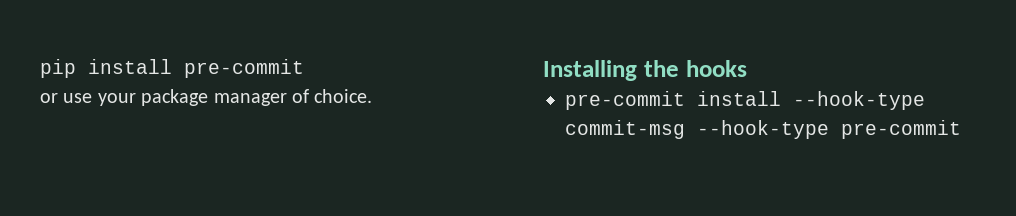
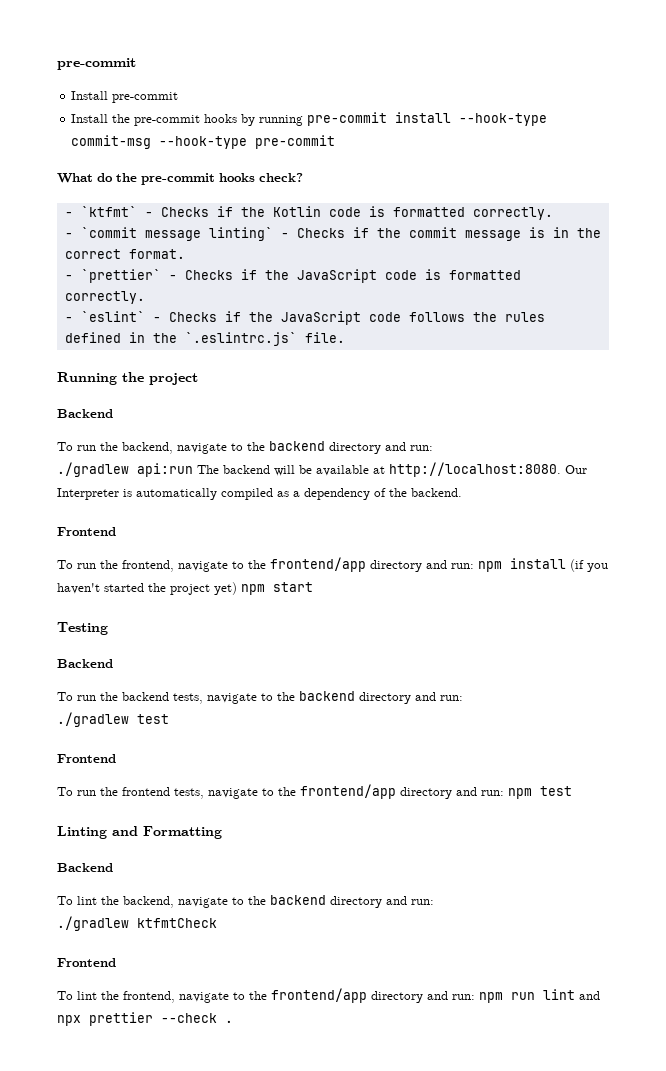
[40,59,304,78] [40,89,373,106] [543,60,747,81] pip install pre-commit // or use your package manager of choice. // Installing the hooks // -> [57,58,136,70] [71,91,179,103] [71,114,304,126] pre-commit // Install pre-commit // Install the pre-commit hooks by running
(961, 129) none -> [57,173,303,185] [64,206,553,220] [64,227,601,241] [64,249,185,259] [64,269,521,283] [64,291,145,304] [64,311,545,325] [64,332,345,346] [57,372,198,385] [57,409,113,418] [57,441,433,454] [57,462,587,477] [57,488,462,500] [57,527,116,536] [57,557,608,572] [57,582,313,595] [57,622,108,635] [57,659,113,668] [57,691,463,704] [57,712,169,727] [57,754,116,763] [57,784,572,799] [57,826,222,839] [57,863,113,872] [57,895,434,908] [57,916,217,931] [57,958,116,967] [57,988,600,1003] [57,1012,233,1026] // What do the pre-commit hooks check? // - `ktfmt` - Checks if the Kotlin code is formatted correctly. // - `commit message linting` - Checks if the commit message is in the correct format. // - `prettier` - Checks if the JavaScript code is formatted correctly. // - `eslint` - Checks if the JavaScript code follows the rules defined in the `.eslintrc.js` file. // Running the project // Backend // To run the backend, navigate to the backend directory and run: // ./gradlew api:run The backend will be available at http://localhost:8080. Our Interpreter is automatically compiled as a dependency of the backend. // Frontend // To run the frontend, navigate to the frontend/app directory and run: npm install (if you haven't started the project yet) npm start // Testing // Backend // To run the backend tests, navigate to the backend directory and run: // ./gradlew test // Frontend // To run the frontend tests, navigate to the frontend/app directory and run: npm test // Linting and Formatting // Backend // To lint the backend, navigate to the backend directory and run: // ./gradlew ktfmtCheck // Frontend // To lint the frontend, navigate to the frontend/app directory and run: npm run lint and npx prettier --check .

